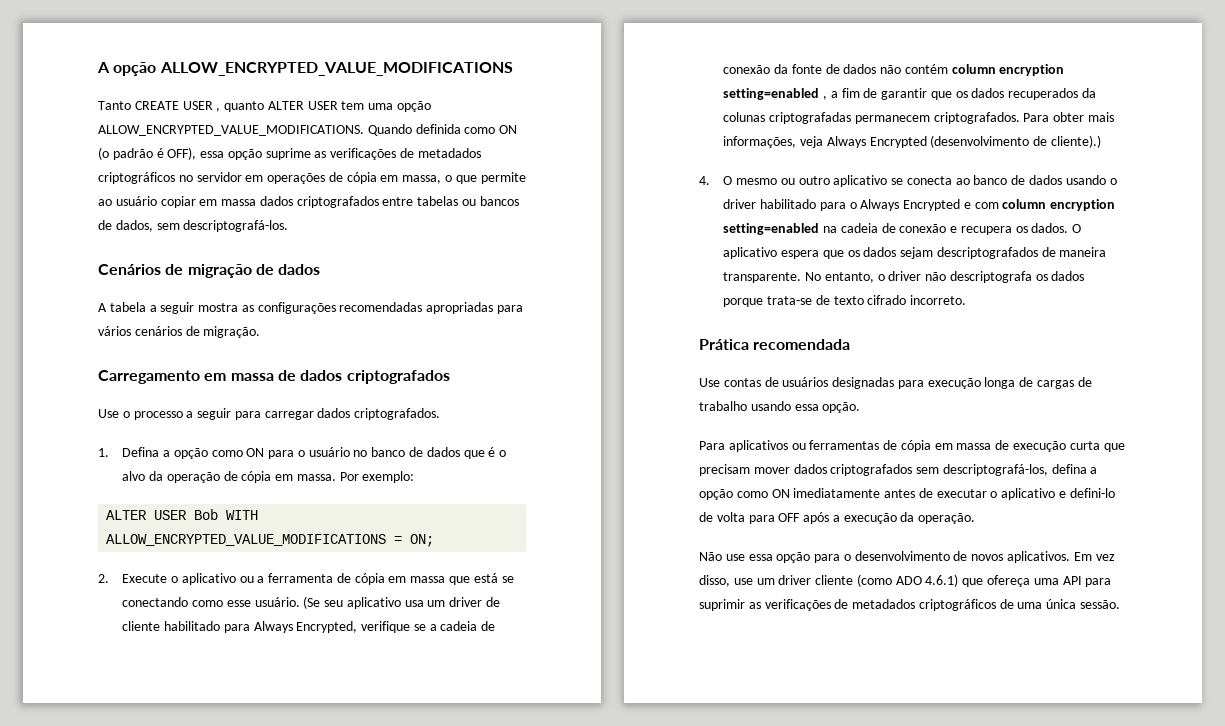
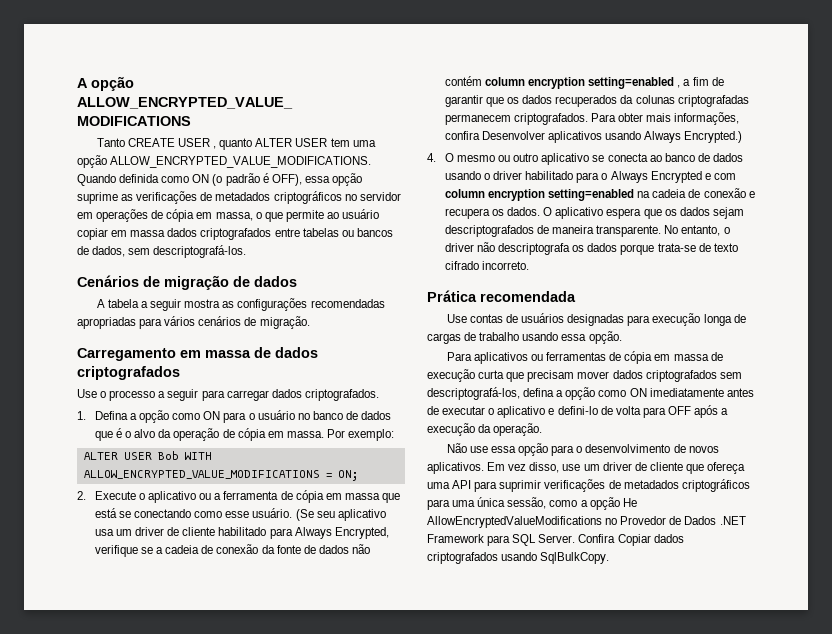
[799,135,1101,148] veja Always Encrypted (desenvolvimento de cliente).) -> [444,131,743,143] confira Desenvolver aplicativos usando Always Encrypted.)
[815,574,959,587] cliente (como ADO 4.6.1) -> [634,462,683,471] de cliente
[748,599,1014,611] as verificações de metadados criptográficos de -> [544,479,750,492] [427,499,450,510] verificações de metadados criptográficos para
[1080,600,1121,609] sessão. -> [507,497,637,510] [427,516,746,528] [427,534,684,546] [427,552,610,564] sessão, como a opção He AllowEncryptedValueModifications no Provedor de Dados .NET Framework para SQL Server. Confira Copiar dados criptografados usando SqlBulkCopy.

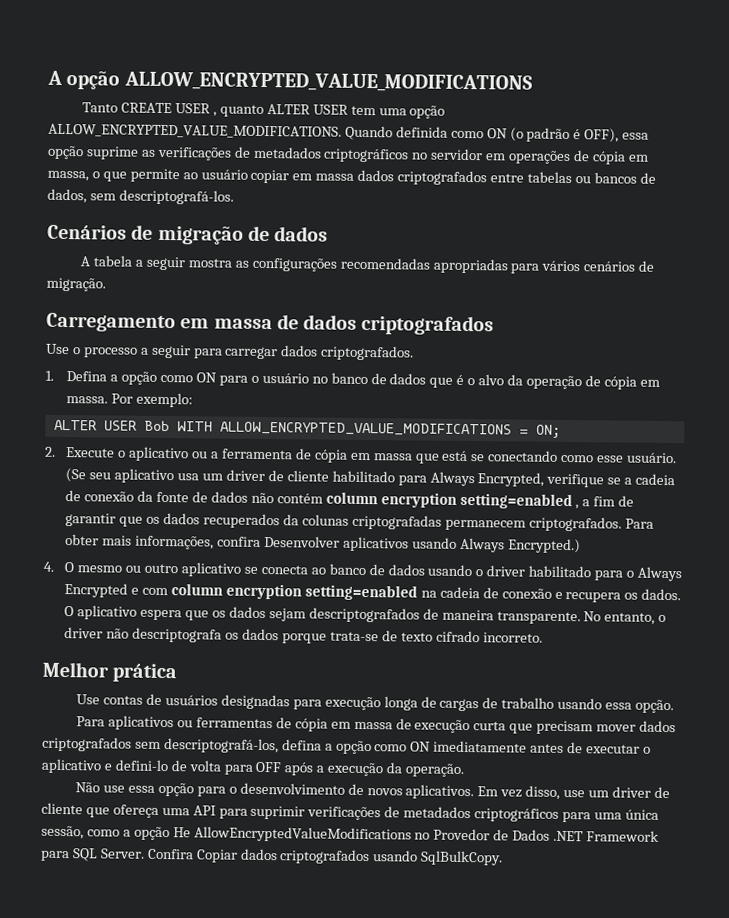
[427,290,576,302] Prática recomendada -> [42,661,178,683] Melhor prática

